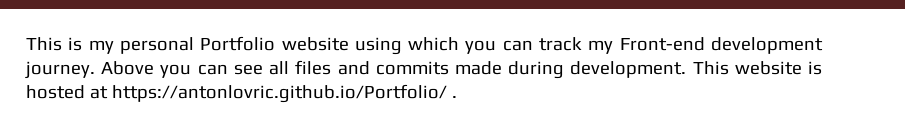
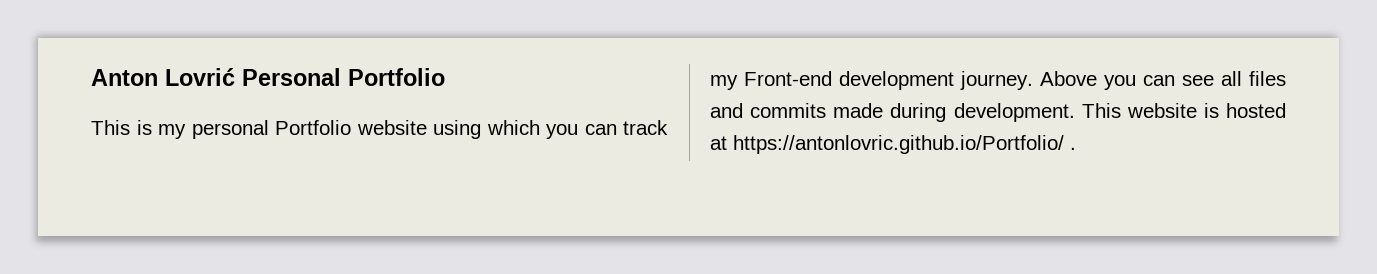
(26, 44) none -> [91,68,445,86] Anton Lovrić Personal Portfolio //

